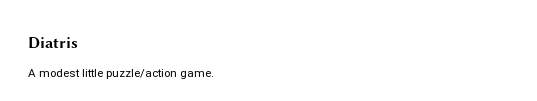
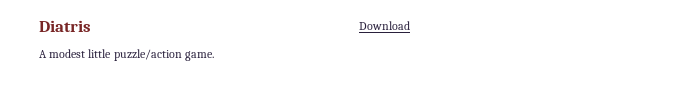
(215, 75) none -> [359,21,410,30] // Download

